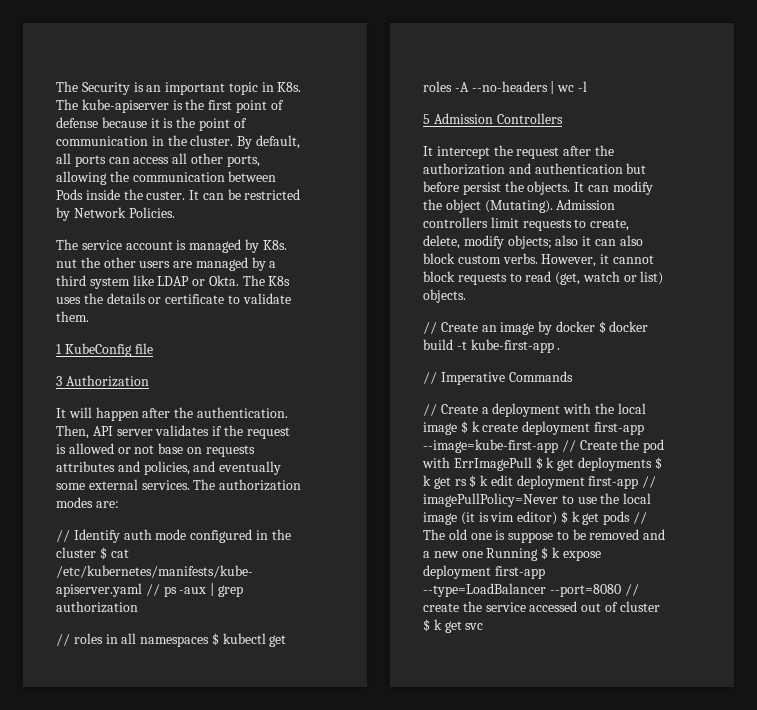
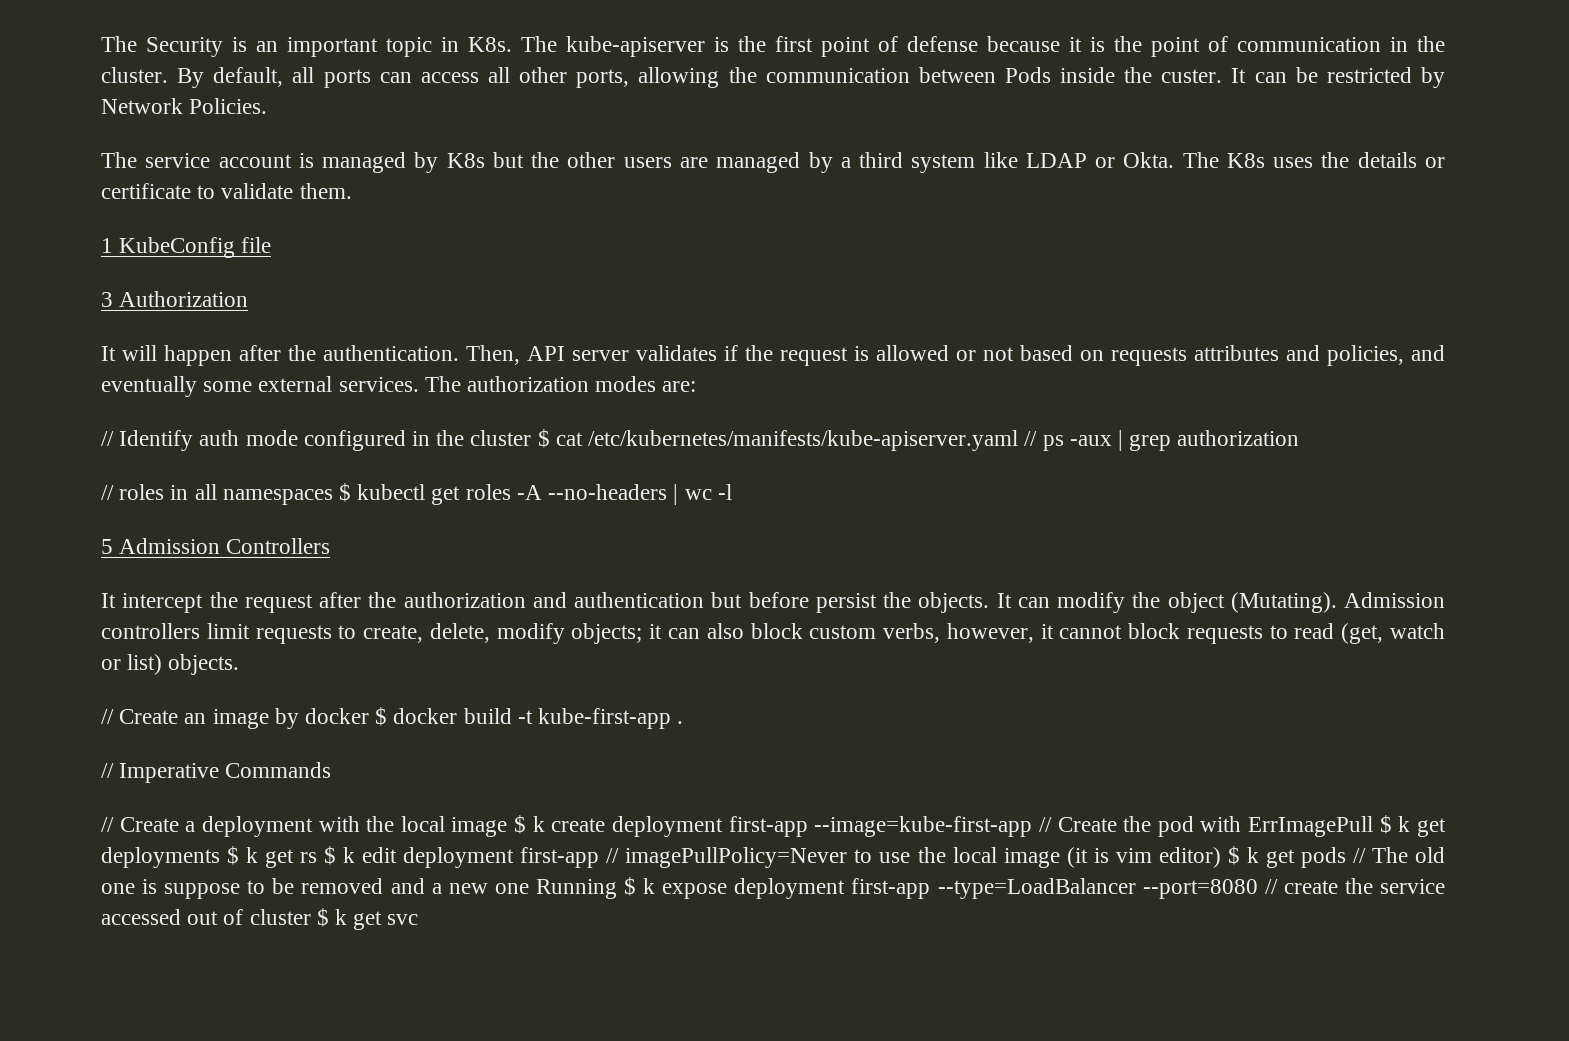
[262,240,287,250] [56,259,77,268] K8s. nut -> [446,152,524,168] K8s but
[158,443,184,454] base -> [1020,345,1073,361] based
[555,235,579,246] also -> (643, 633) none
[502,253,597,267] verbs. However, -> [883,623,1034,643] verbs, however,

